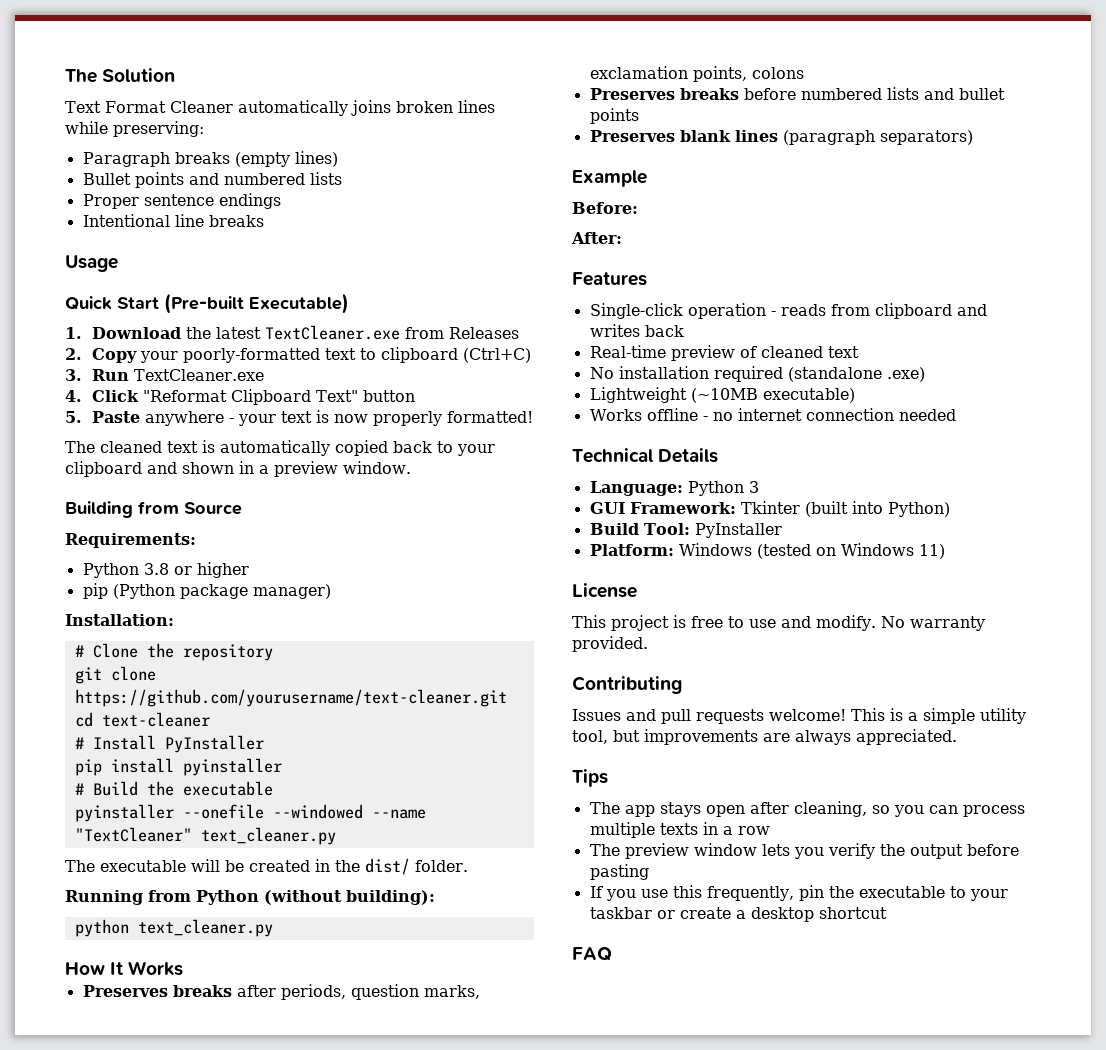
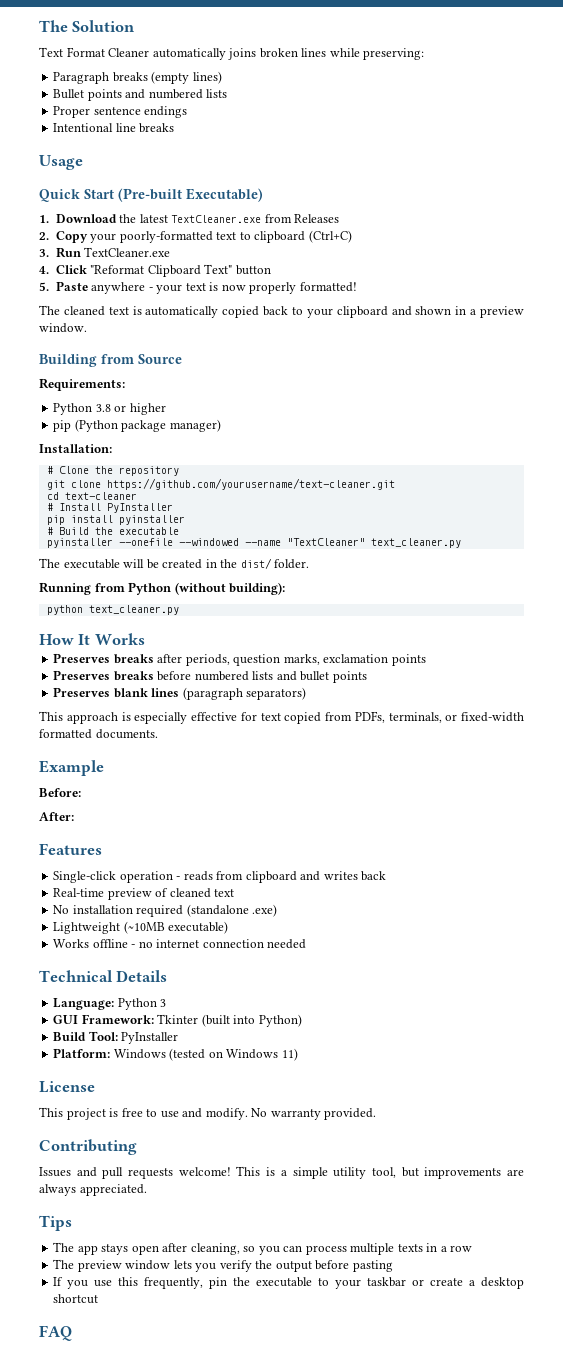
[692,66,804,82] points, colons -> [391,654,426,666] points
(973, 137) none -> [39,711,524,724] [39,729,158,739] // This approach is especially effective for text copied from PDFs, terminals, or fixed-width formatted documents.

